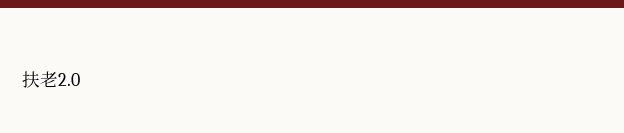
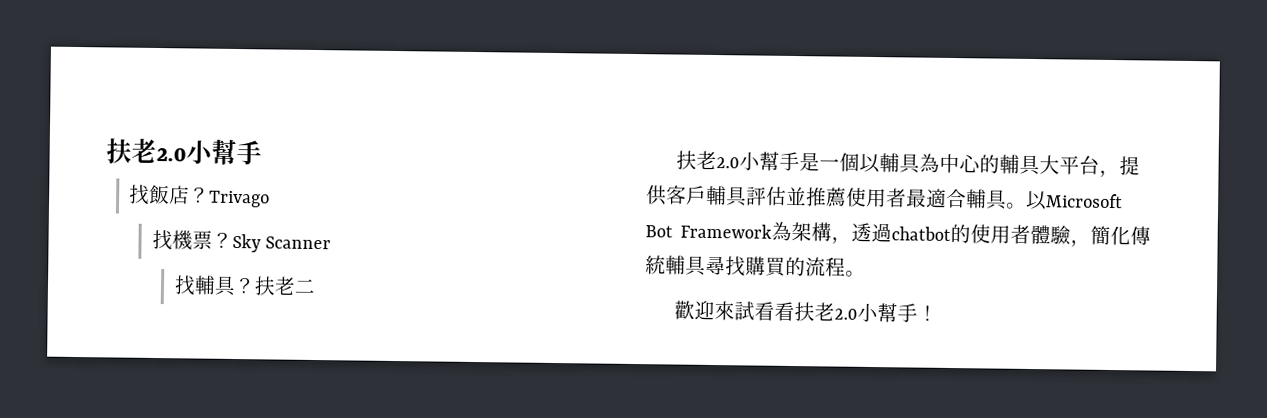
[22,71,80,88] 扶老2.0 -> [106,138,262,166] [129,184,271,208] [151,229,331,253] [173,275,316,297] [676,150,1141,178] [646,185,1123,211] [645,221,1151,247] [645,255,866,277] [674,300,939,323] 扶老2.0小幫手 // 找飯店？Trivago // 找機票？Sky Scanner // 找輔具？扶老二 // 扶老2.0小幫手是一個以輔具為中心的輔具大平台，提供客戶輔具評估並推薦使用者最適合輔具。以Microsoft Bot Framework為架構，透過chatbot的使用者體驗，簡化傳統輔具尋找購買的流程。 // 歡迎來試看看扶老2.0小幫手！

